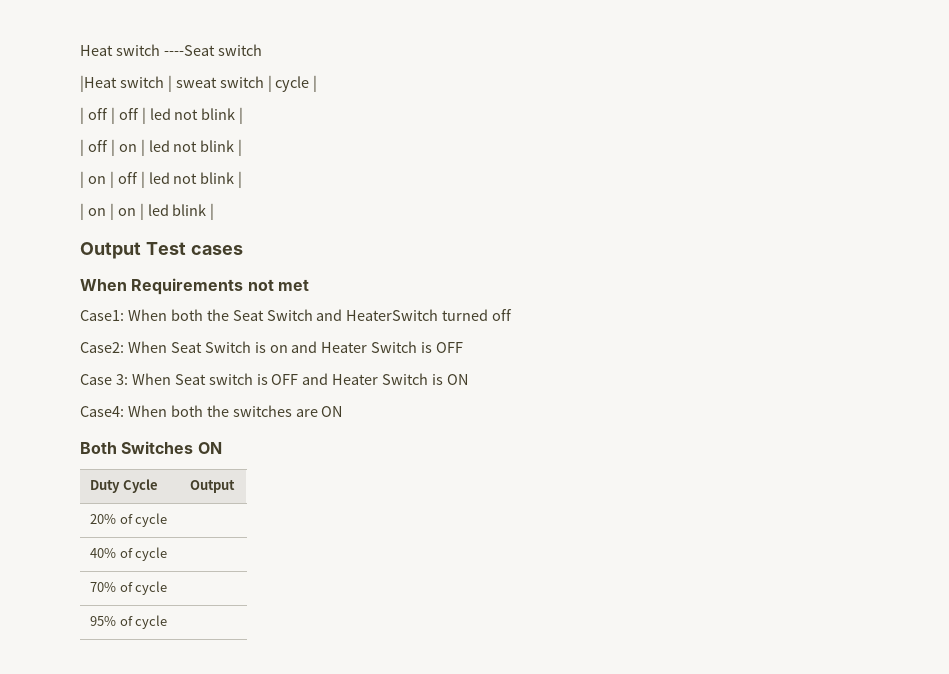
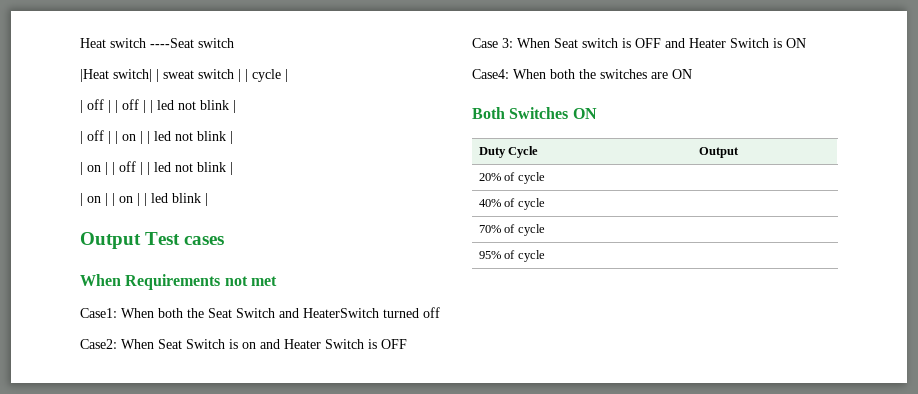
[119,76,164,88] switch -> [113,69,152,82] switch|
(272, 83) none -> [245,69,248,82] |
[118,107,146,124] off | -> [115,99,153,113] | off | |
[118,139,243,156] [80,171,243,188] [80,203,144,220] on | led not blink | // | on | off | led not blink | // | on | on | -> [115,131,233,144] [80,161,233,175] [80,193,147,206] | on | | led not blink | // | on | | off | | led not blink | // | on | | on | |

